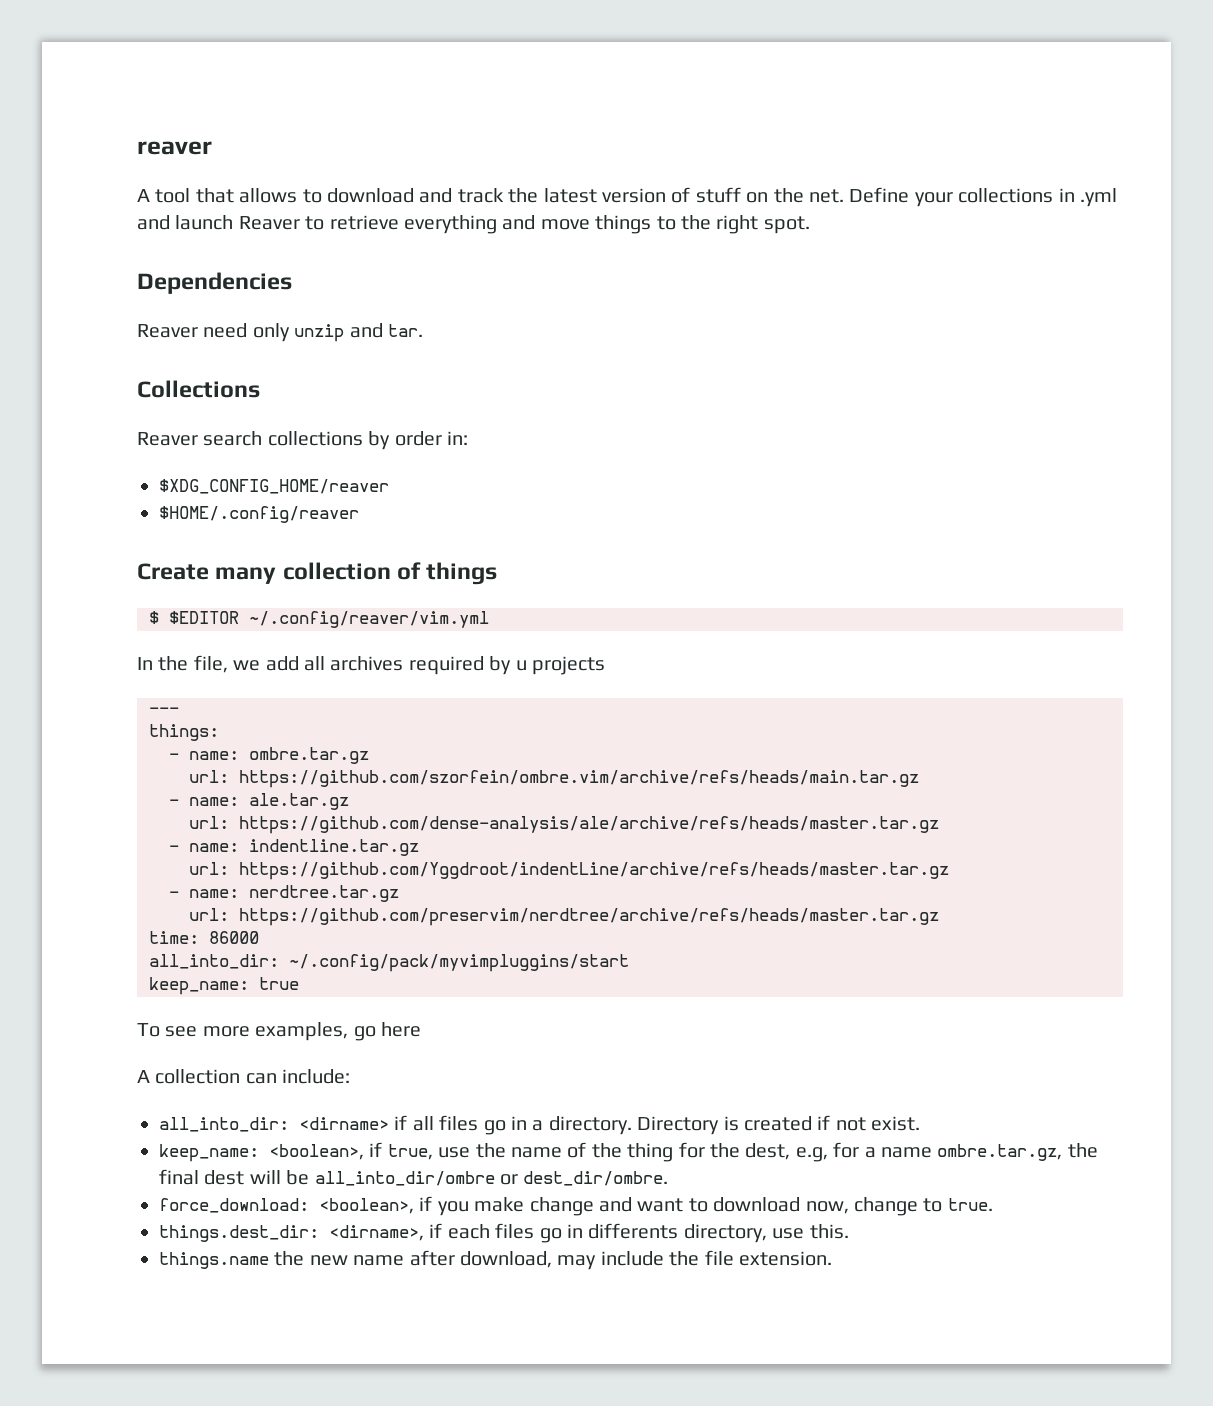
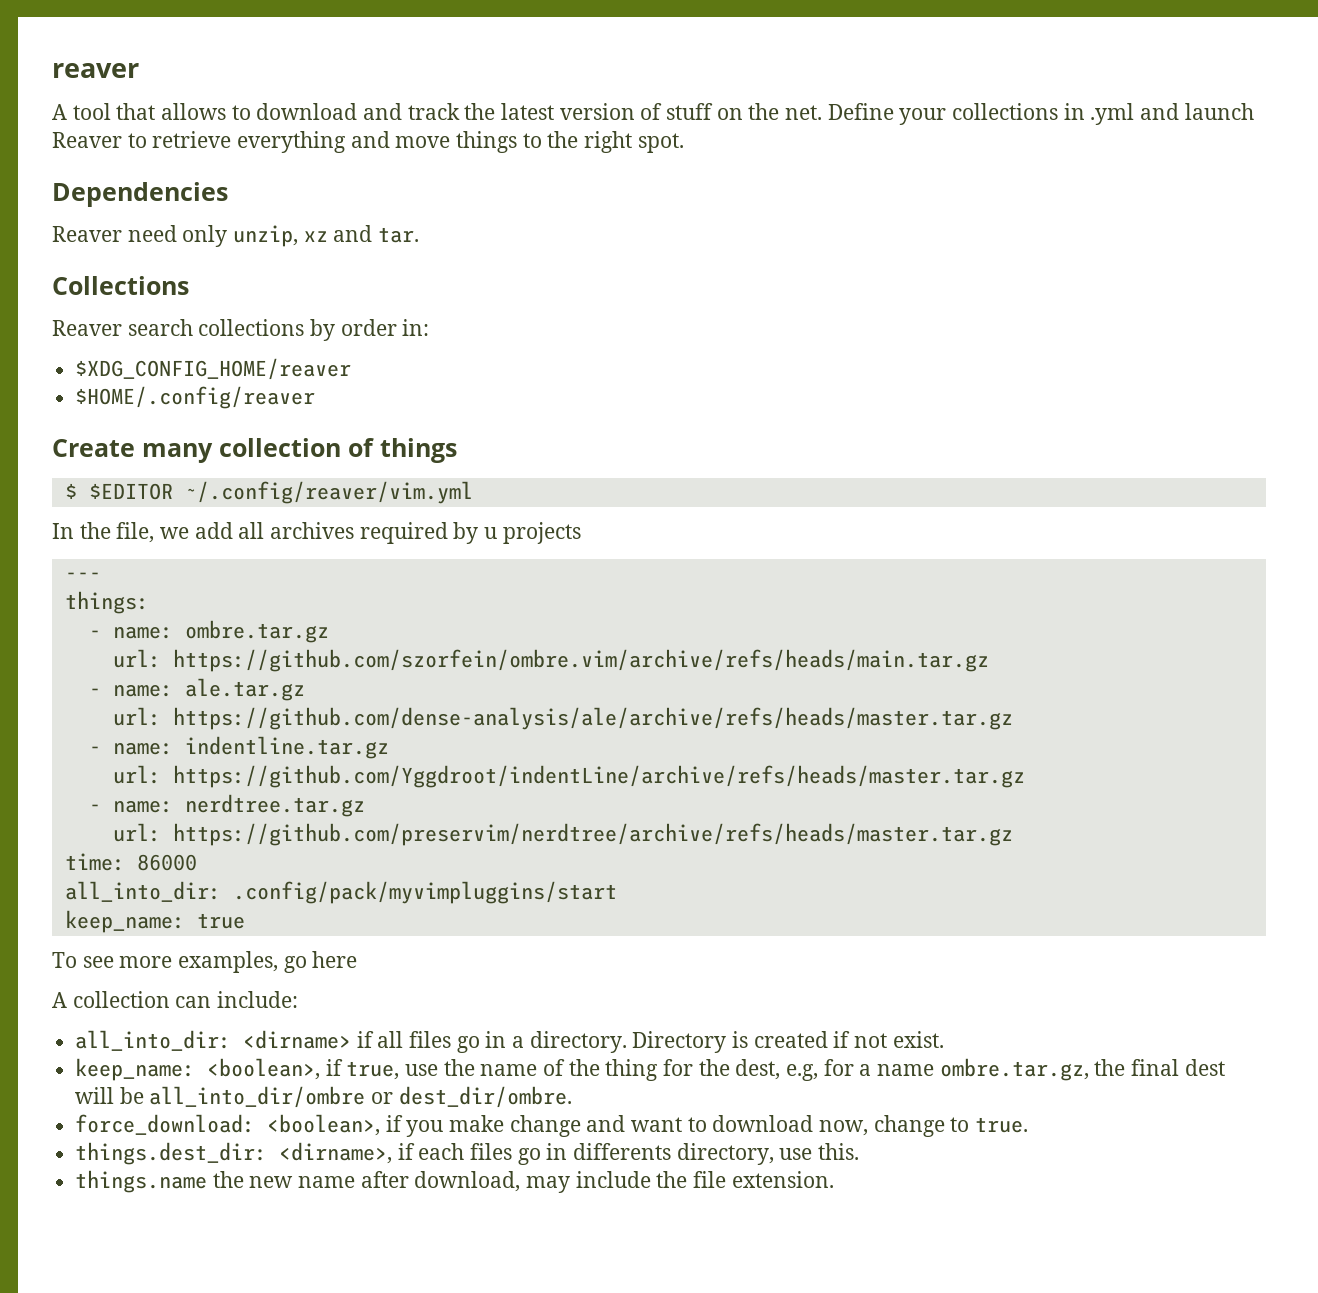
[294,324,345,342] unzip -> [233,225,328,247] unzip, xz
[289,954,629,972] ~/.config/pack/myvimpluggins/start -> [232,881,617,904] .config/pack/myvimpluggins/start

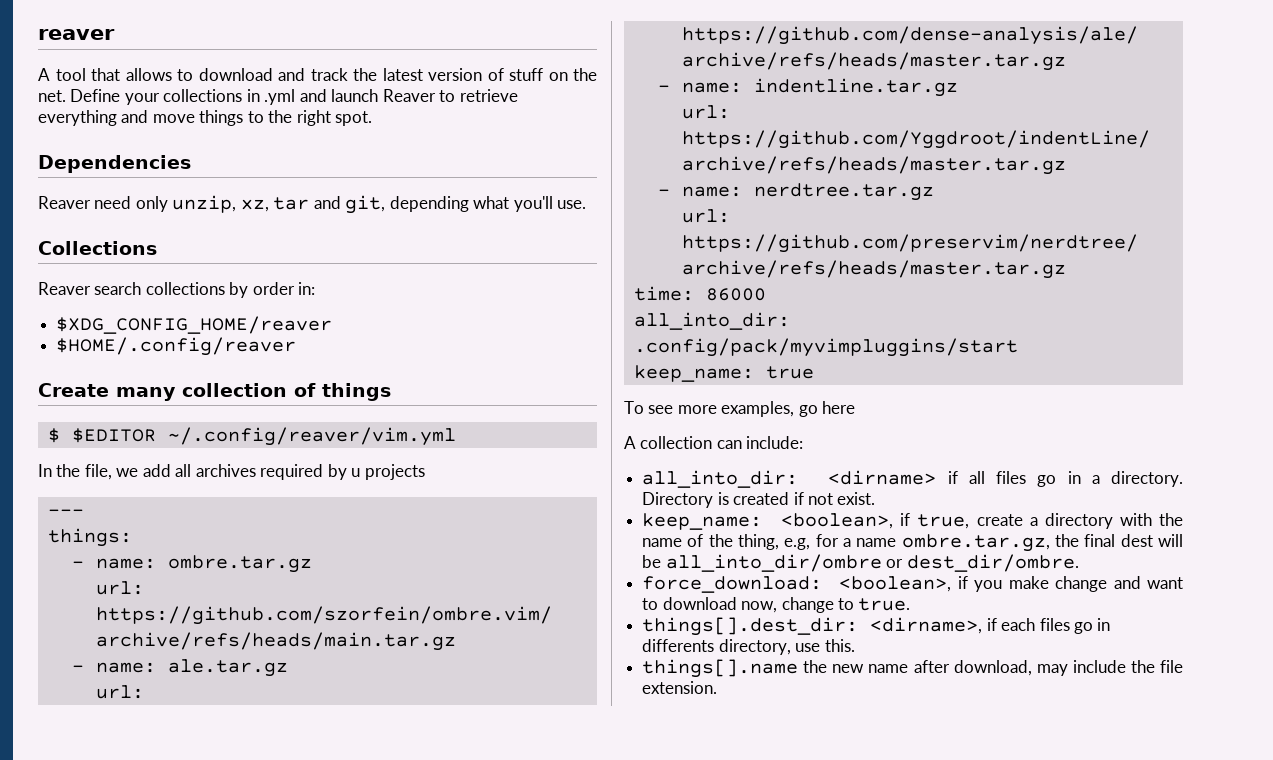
[303,225,420,243] xz and tar. -> [240,195,587,214] xz, tar and git, depending what you'll use.
[405,1059,781,1081] use the name of the thing for the dest, -> [976,513,1183,529] [642,534,780,550] create a directory with the name of the thing,
[75,1142,268,1165] things.dest_dir: -> [642,617,859,636] things[].dest_dir:
[75,1170,208,1193] things.name -> [642,659,799,678] things[].name

